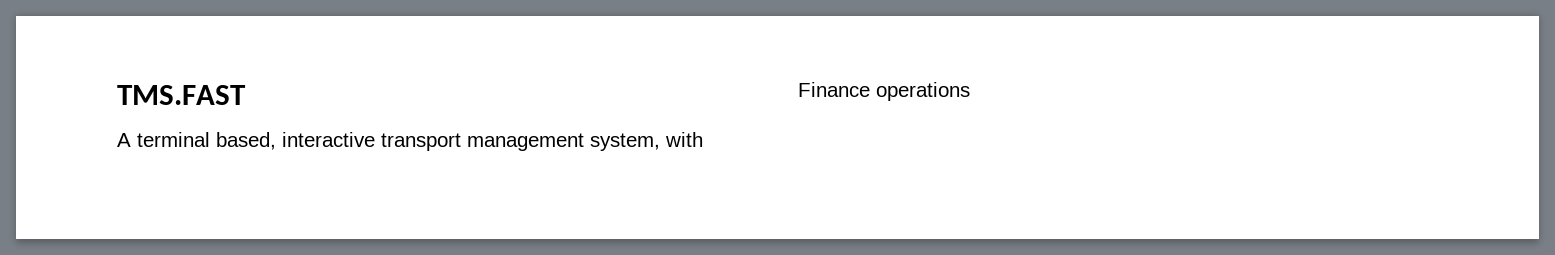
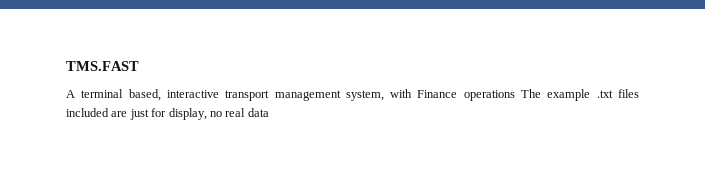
(970, 91) none -> [521,89,639,101] [66,108,269,120] The example .txt files included are just for display, no real data

